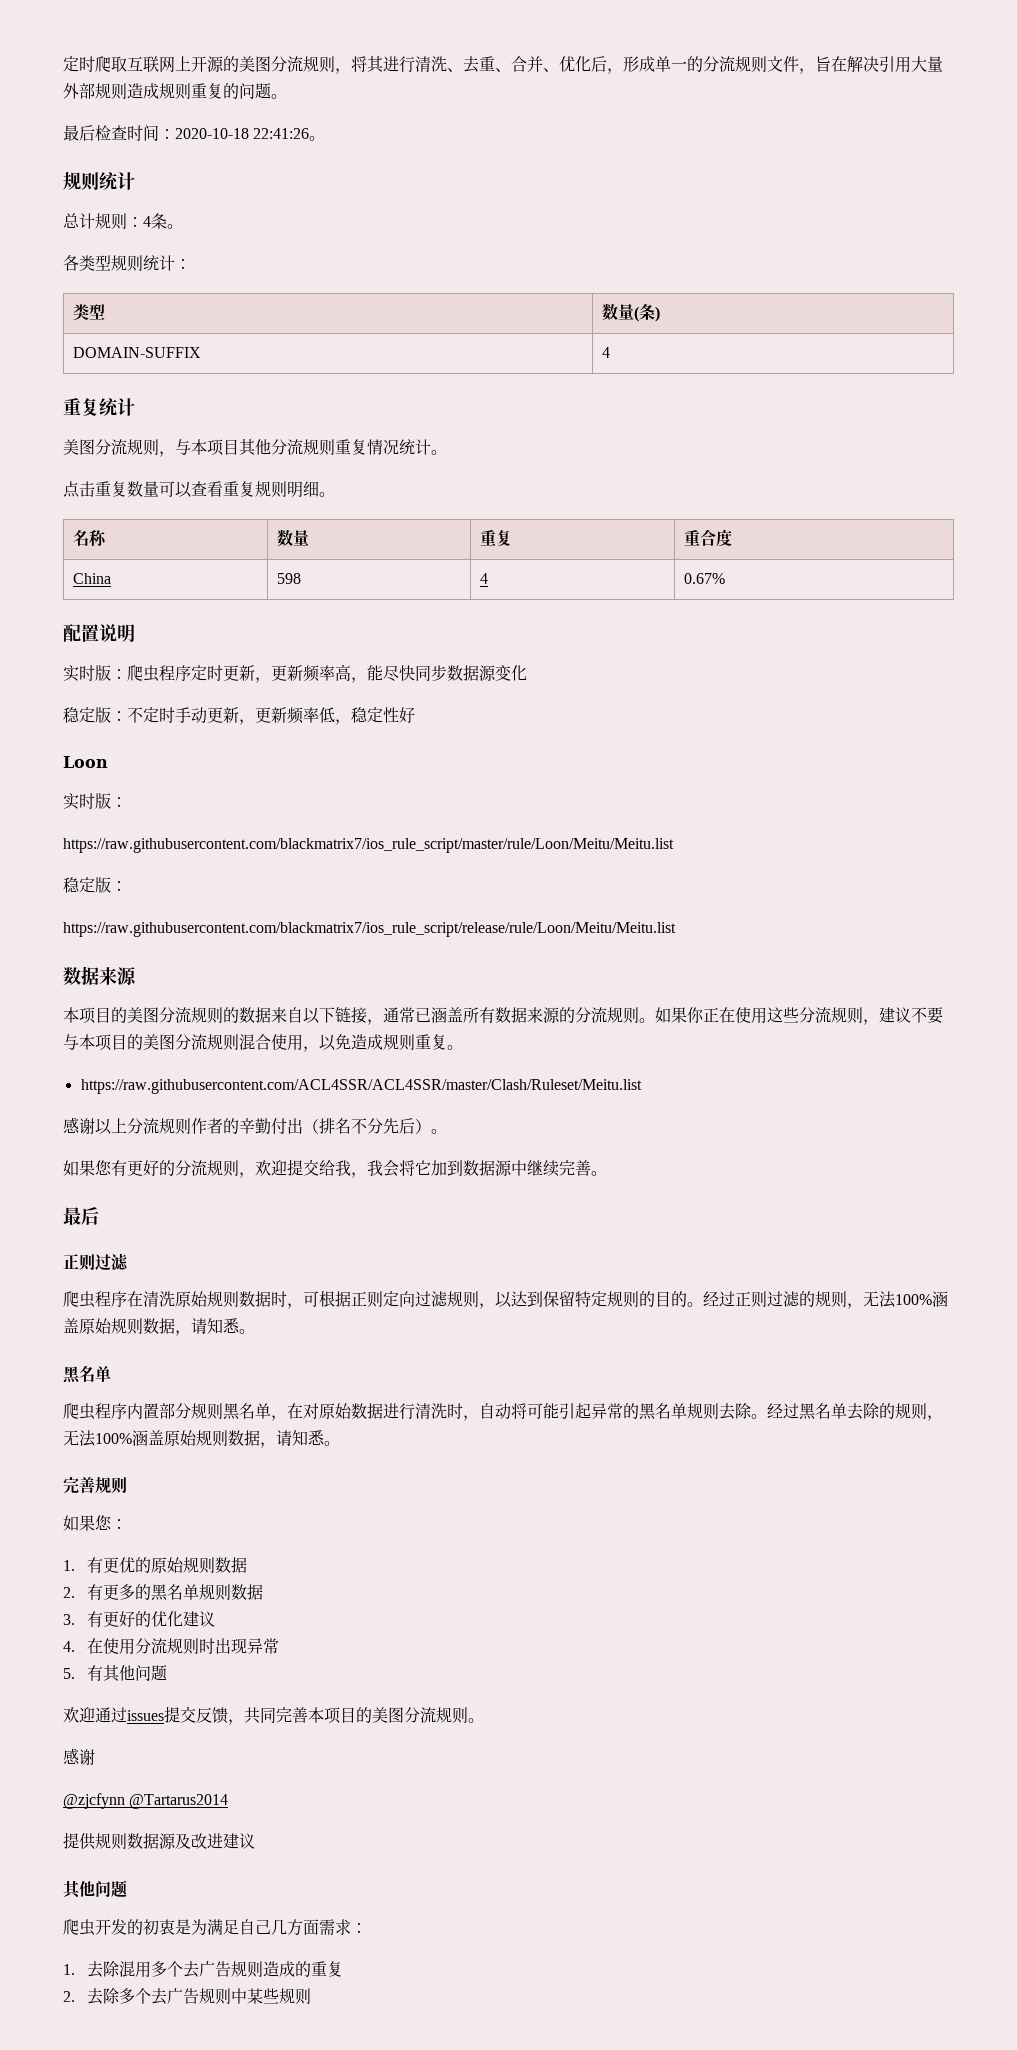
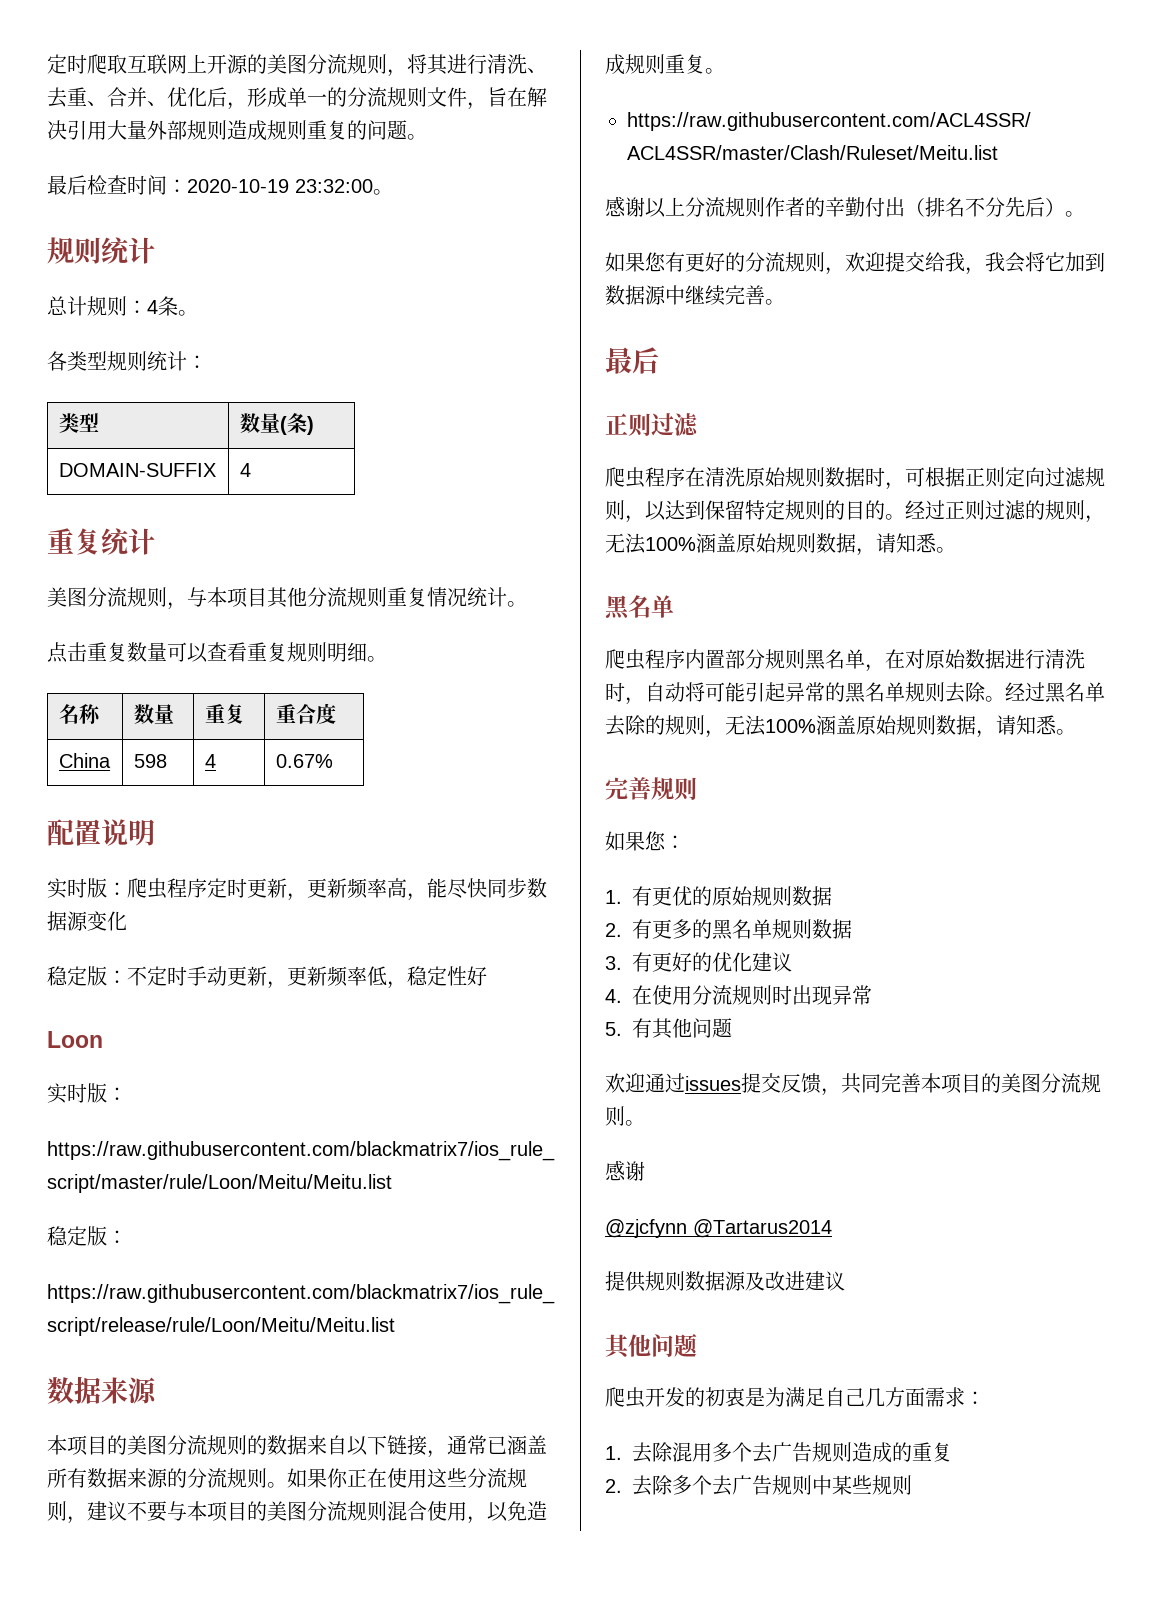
[175,128,310,139] 2020-10-18 22:41:26 -> [187,179,373,193] 2020-10-19 23:32:00

